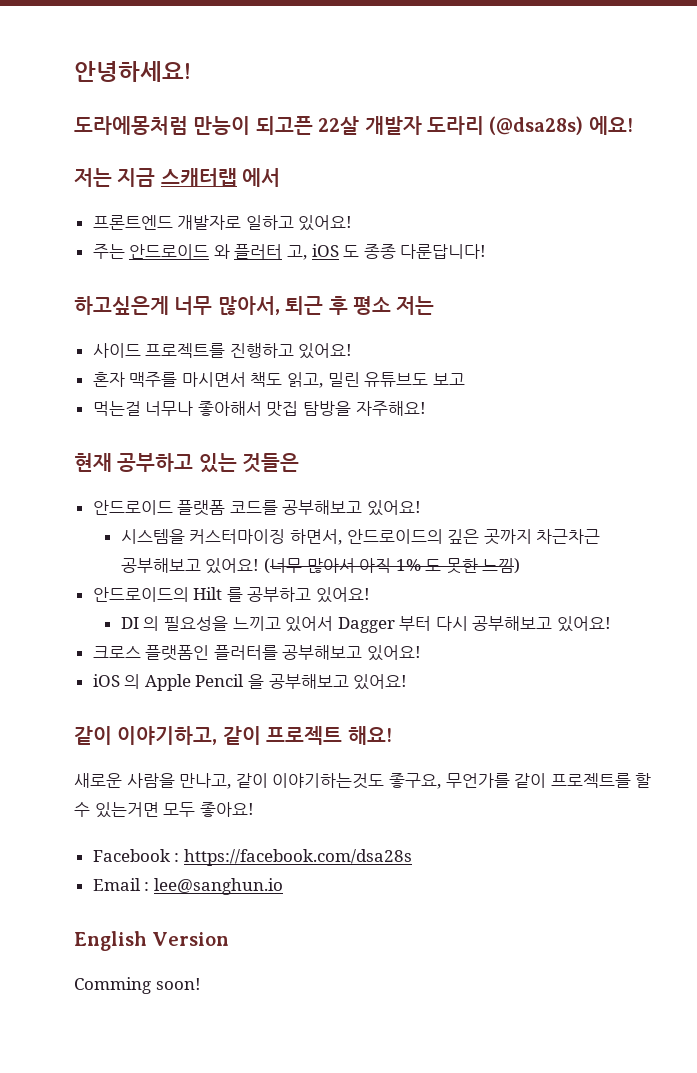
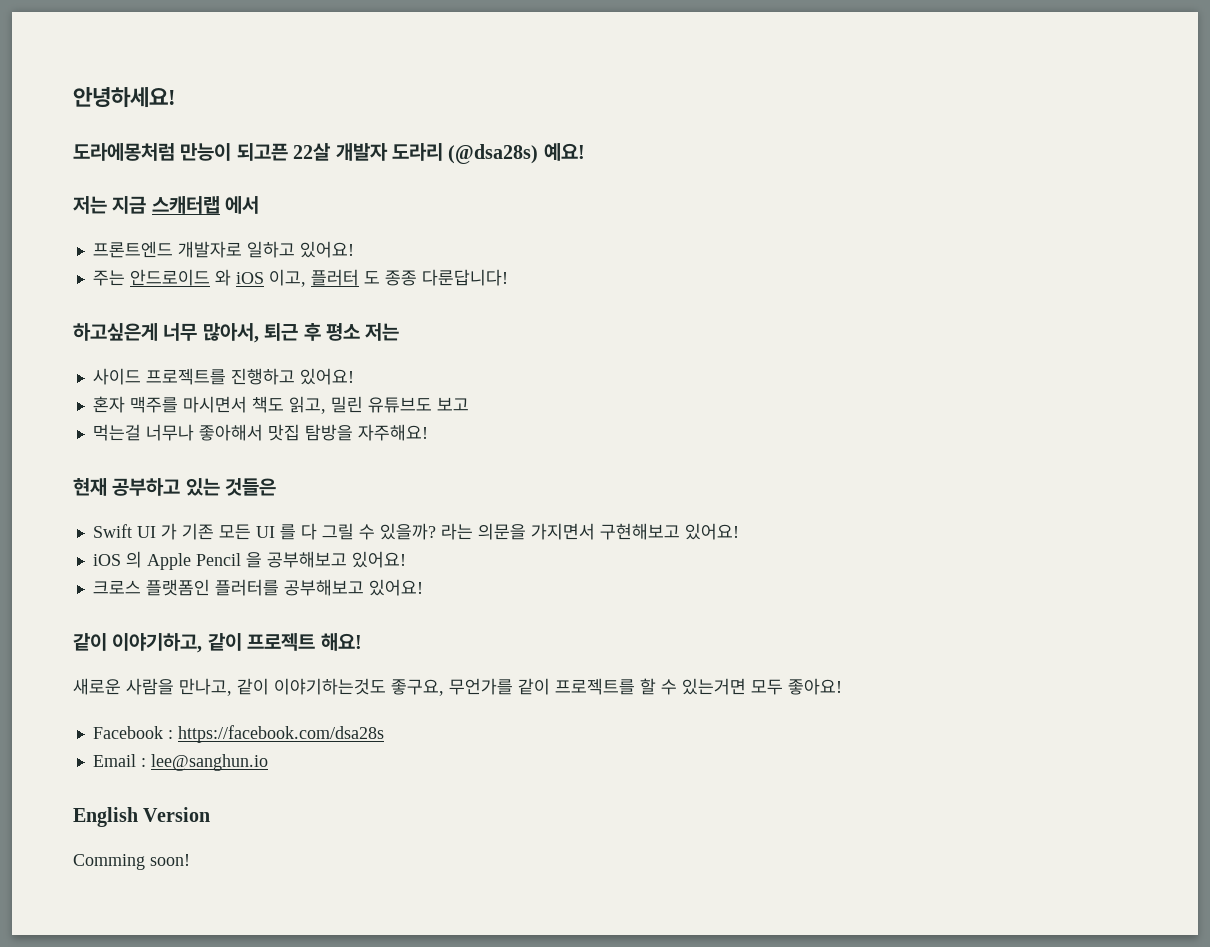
[588,116,633,135] 에요! -> [543,143,585,161] 예요!
[234,244,339,260] 플러터 고, iOS -> [235,269,359,287] iOS 이고, 플러터
[92,500,422,516] [120,529,601,545] [120,558,521,574] [92,587,371,603] [120,616,612,633] [92,645,363,661] 안드로이드 플랫폼 코드를 공부해보고 있어요! // 시스템을 커스터마이징 하면서, 안드로이드의 깊은 곳까지 차근차근 공부해보고 있어요! (너무 많아서 아직 1% 도 못한 느낌) // 안드로이드의 Hilt 를 공부하고 있어요! // DI 의 필요성을 느끼고 있어서 Dagger 부터 다시 공부해보고 있어요! // 크로스 플랫폼인 플러터를 공부해보고 -> [92,523,680,540] Swift UI 가 기존 모든 UI 를 다 그릴 수 있을까? 라는 의문을 가지면서 구현해보고
(408, 682) none -> [92,579,423,596] // 크로스 플랫폼인 플러터를 공부해보고 있어요!

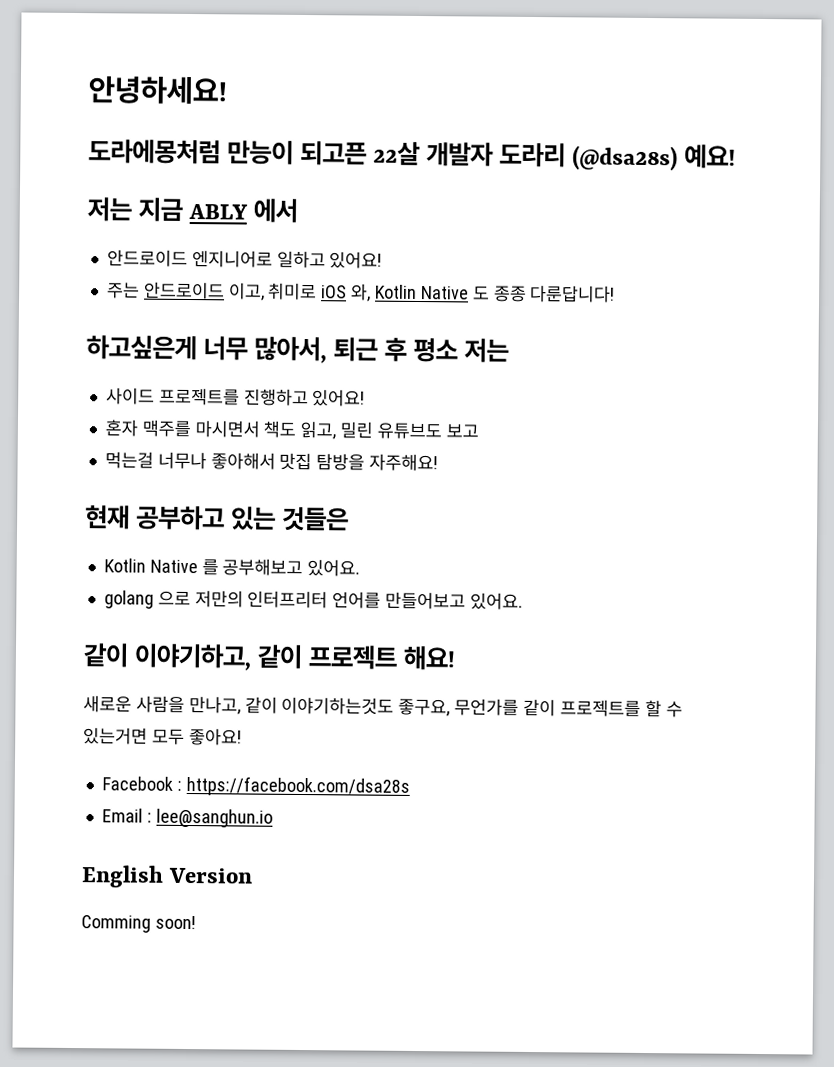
[151,196,220,214] 스캐터랩 -> [188,203,249,220] ABLY
[92,241,242,258] 프론트엔드 개발자로 -> [106,249,273,268] 안드로이드 엔지니어로
[214,269,359,287] 와 iOS 이고, 플러터 -> [228,282,469,302] 이고, 취미로 iOS 와, Kotlin Native
[92,523,739,540] [92,551,406,570] [92,579,423,596] Swift UI 가 기존 모든 UI 를 다 그릴 수 있을까? 라는 의문을 가지면서 구현해보고 있어요! // iOS 의 Apple Pencil 을 공부해보고 있어요! // 크로스 플랫폼인 플러터를 공부해보고 있어요! -> [103,558,361,577] [103,590,523,610] Kotlin Native 를 공부해보고 있어요. // golang 으로 저만의 인터프리터 언어를 만들어보고 있어요.

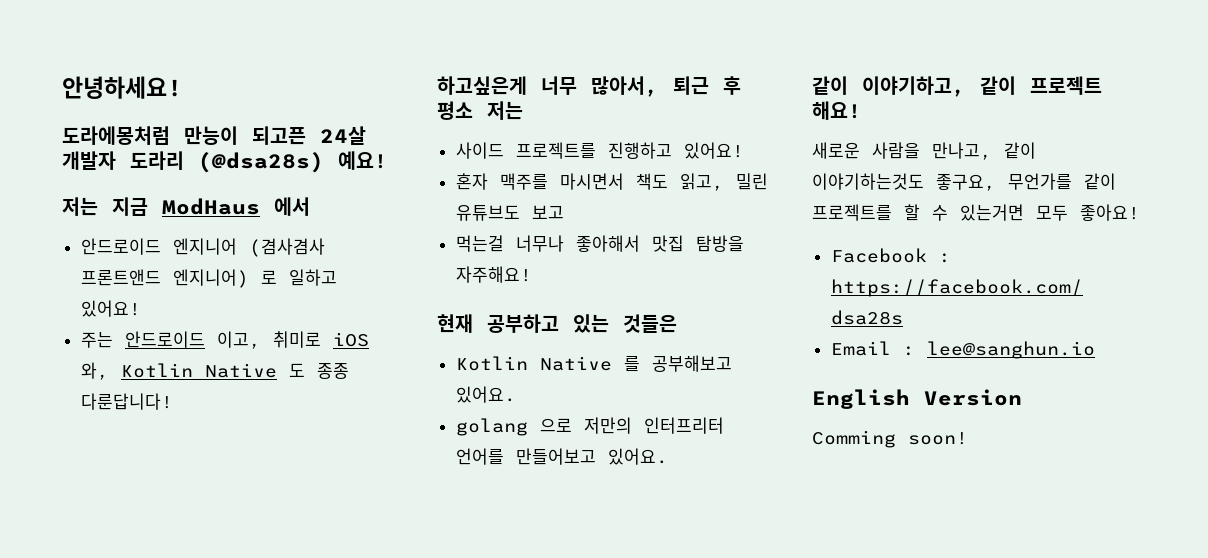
[373,141,422,167] 22살 -> [320,126,366,145] 24살
[188,203,249,220] ABLY -> [162,198,260,215] ModHaus
[191,250,273,268] 엔지니어로 -> [172,238,325,257] [80,269,277,288] 엔지니어 (겸사겸사 프론트앤드 엔지니어) 로

